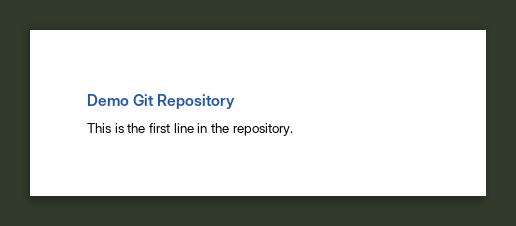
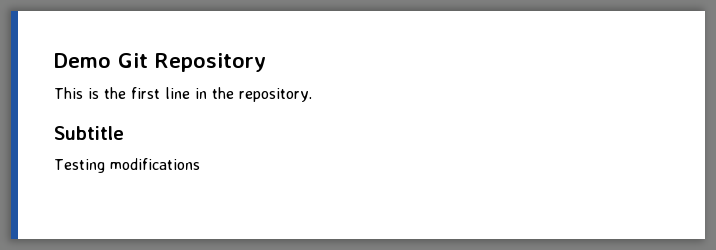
(293, 129) none -> [54,126,124,140] [54,158,200,173] // Subtitle // Testing modifications

